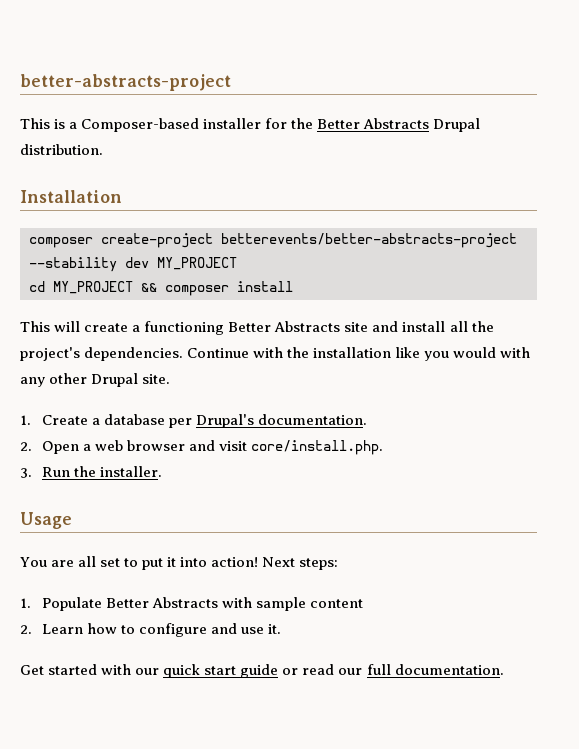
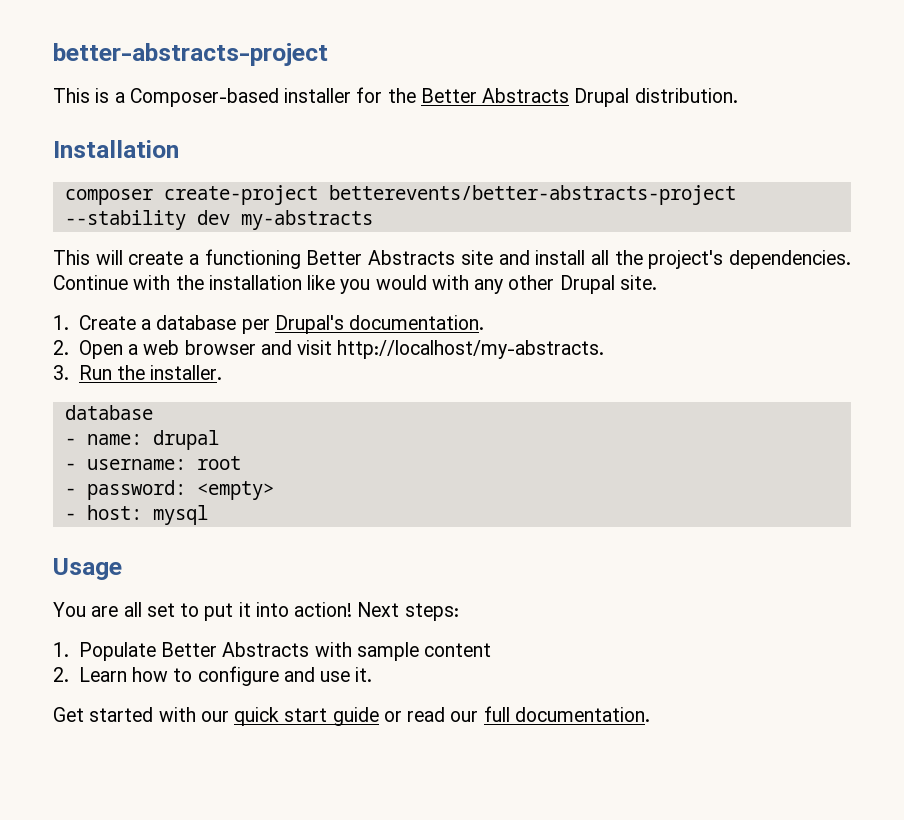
[157,257,237,270] [29,281,293,296] MY_PROJECT // cd MY_PROJECT && composer install -> [240,210,373,230] my-abstracts
[251,440,384,455] core/install.php. -> [337,340,605,359] http://localhost/my-abstracts.
(162, 471) none -> [64,405,153,420] [64,430,219,450] [64,456,241,470] [64,480,274,500] [64,505,208,525] // database // - name: drupal // - username: root // - password: <empty> // - host: mysql

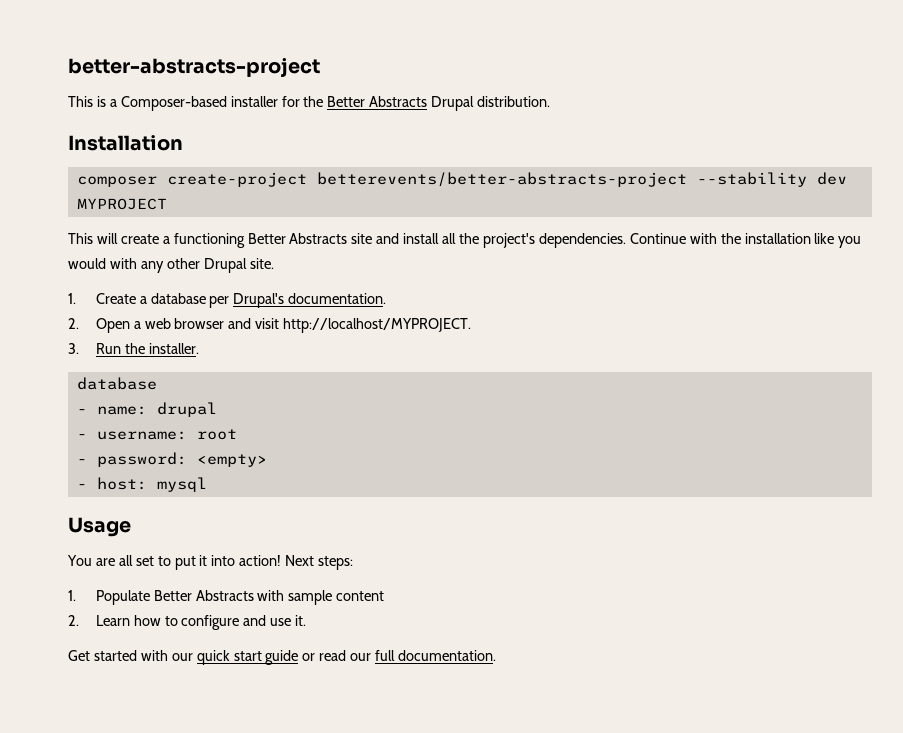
[240,210,373,230] my-abstracts -> [76,198,167,210] MYPROJECT
[337,340,605,359] http://localhost/my-abstracts. -> [283,318,472,333] http://localhost/MYPROJECT.

